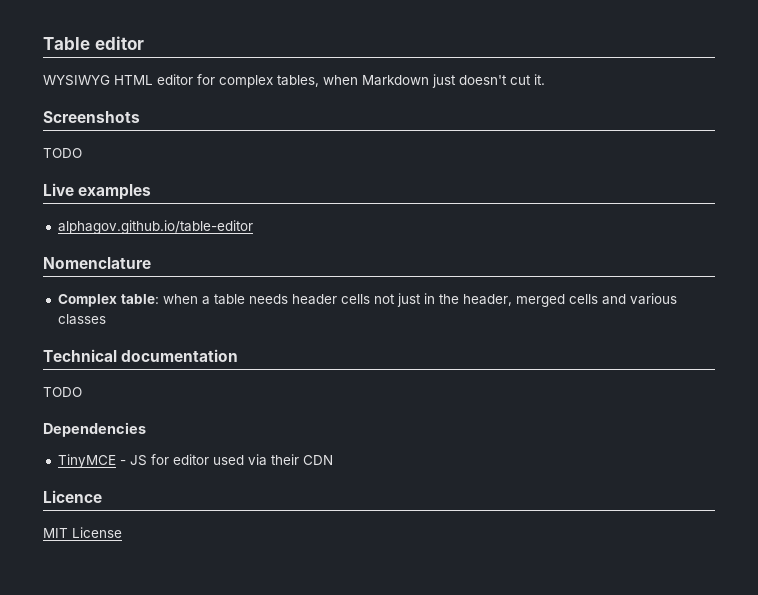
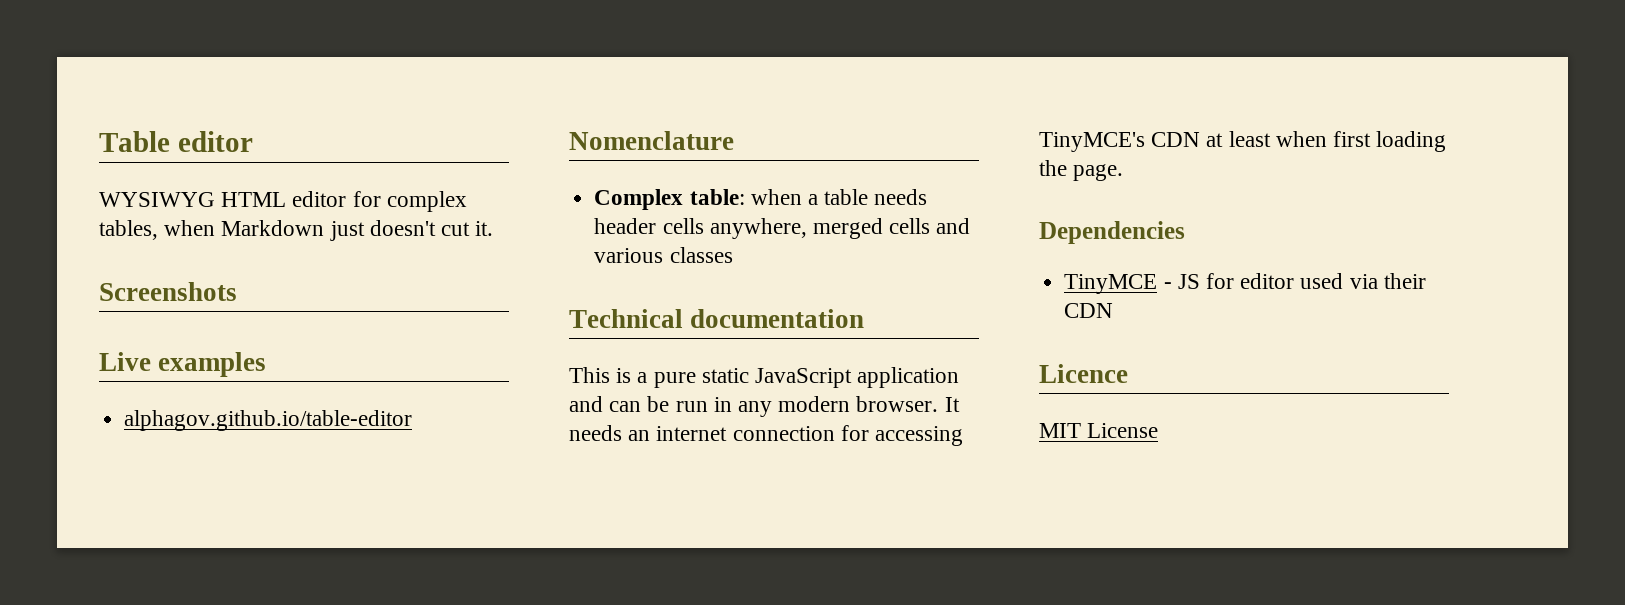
[43,148,82,158] // TODO -> (237, 291) none
[373,293,512,307] not just in the header, -> [709,218,807,239] anywhere,
[43,387,82,397] TODO -> [569,367,960,388] [569,396,960,417] [569,425,964,446] [1039,131,1447,152] [1039,160,1124,181] This is a pure static JavaScript application and can be run in any modern browser. It needs an internet connection for accessing TinyMCE's CDN at least when first loading the page.

